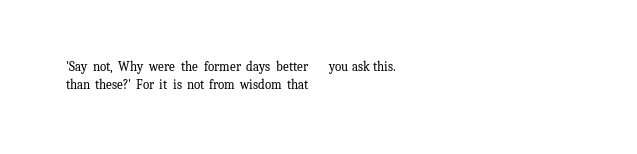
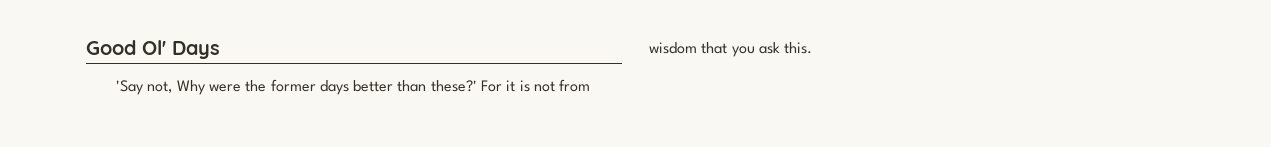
(66, 67) none -> [86,40,220,59] Good Ol' Days //

